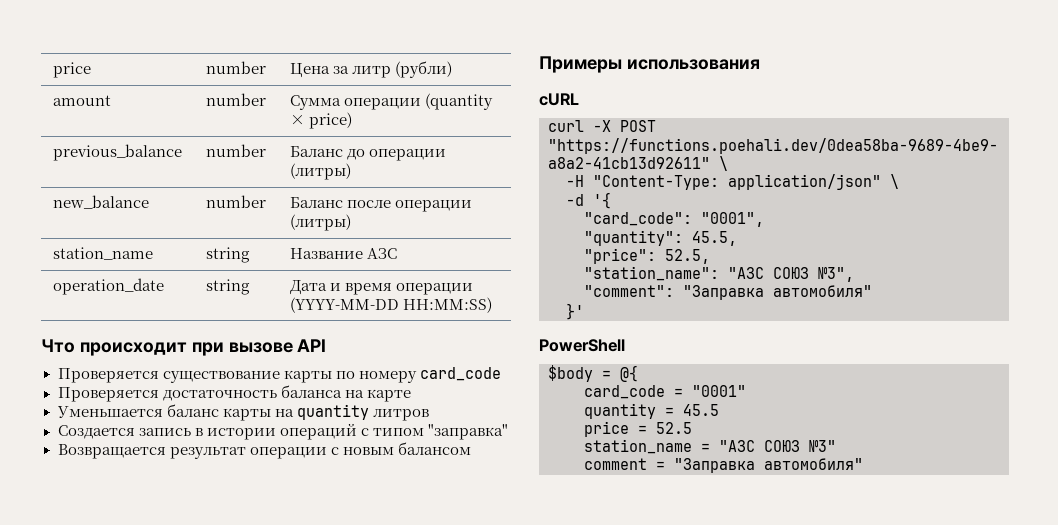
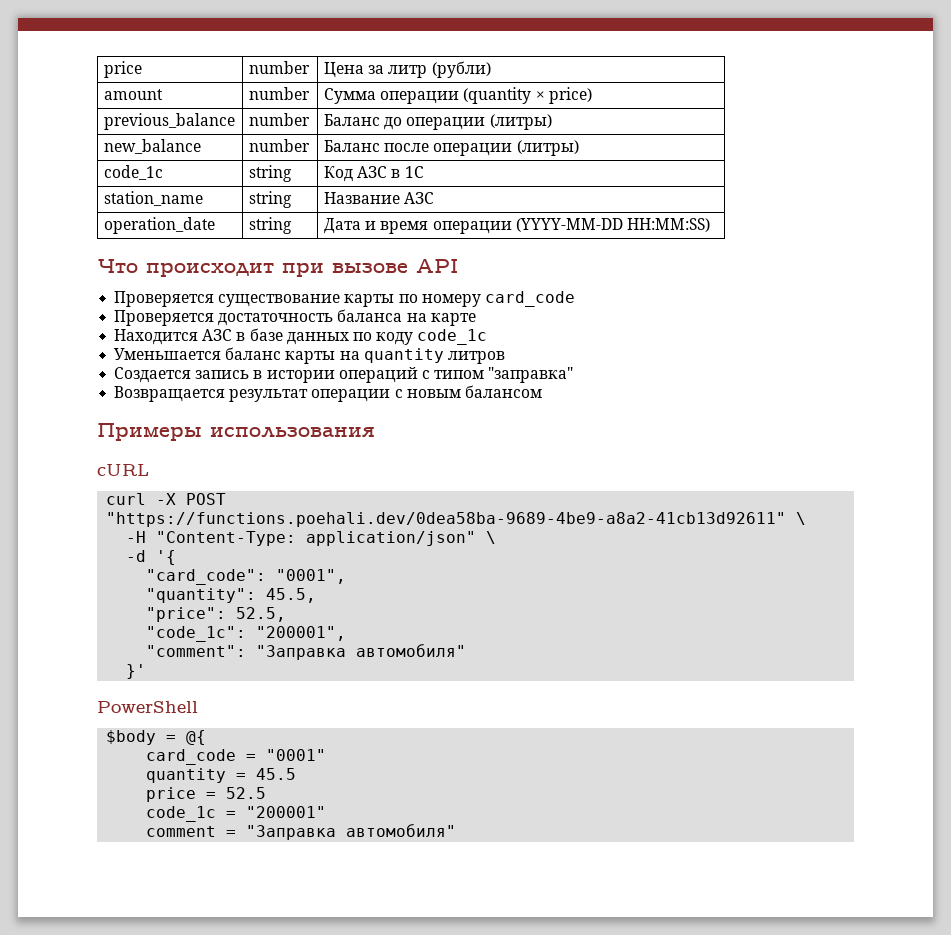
(351, 222) none -> [103,165,163,180] [248,165,292,182] [323,166,424,182] // code_1c | string | Код АЗС в 1С
(411, 395) none -> [114,328,488,345] // Находится АЗС в базе данных по коду code_1c
[584,266,854,282] "station_name": "АЗС СОЮЗ №3", -> [146,626,347,642] "code_1c": "200001",
[584,439,836,454] station_name = "АЗС СОЮЗ №3" -> [146,806,327,822] code_1c = "200001"

